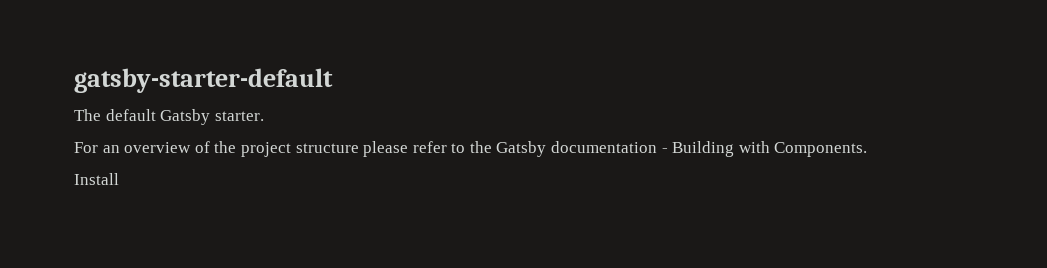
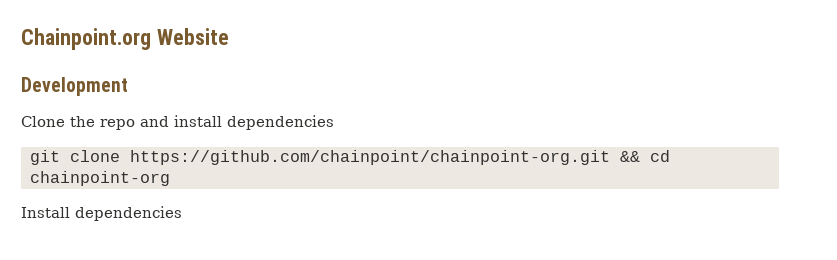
[74,68,333,93] [74,109,264,125] [74,141,868,157] gatsby-starter-default // The default Gatsby starter. // For an overview of the project structure please refer to the Gatsby documentation - Building with Components. -> [21,28,229,50] [21,77,128,96] [21,115,334,130] [30,150,670,165] [30,171,170,186] Chainpoint.org Website // Development // Clone the repo and install dependencies // git clone https://github.com/chainpoint/chainpoint-org.git && cd chainpoint-org
(119, 179) none -> [75,206,182,221] dependencies

